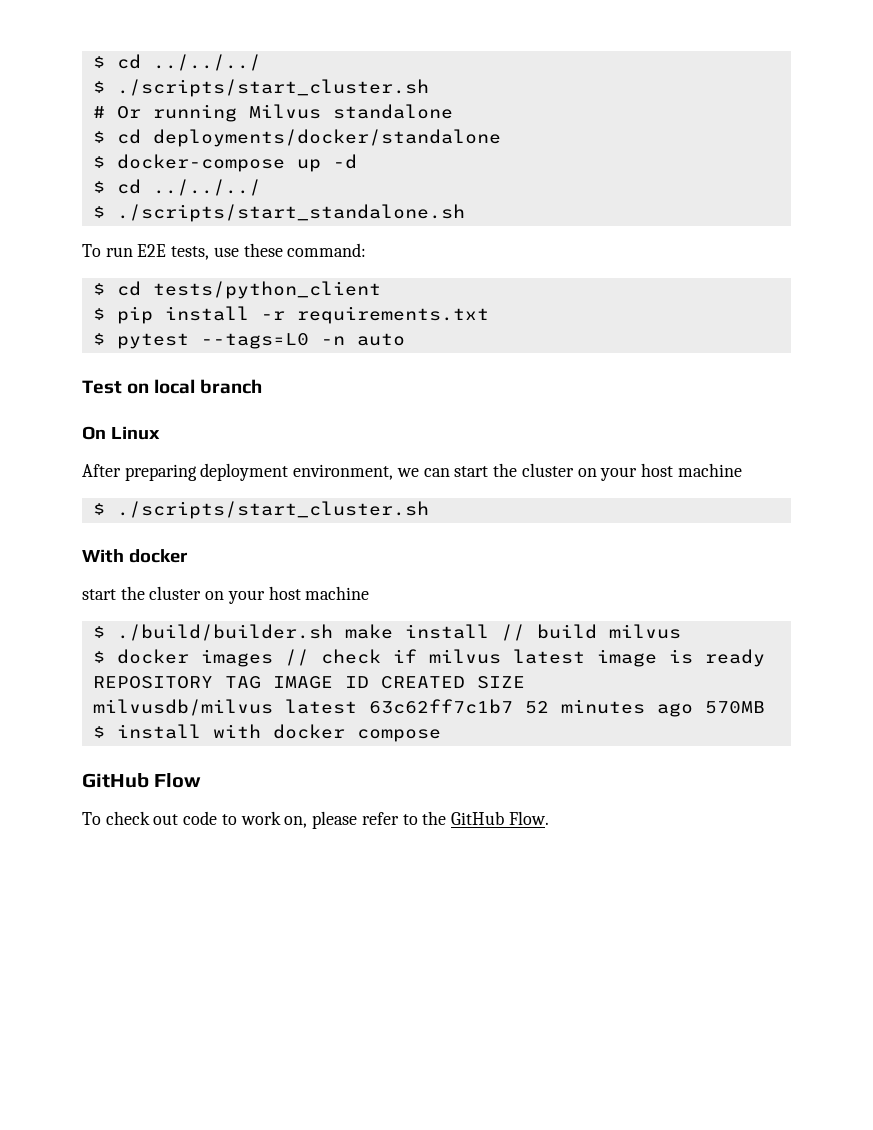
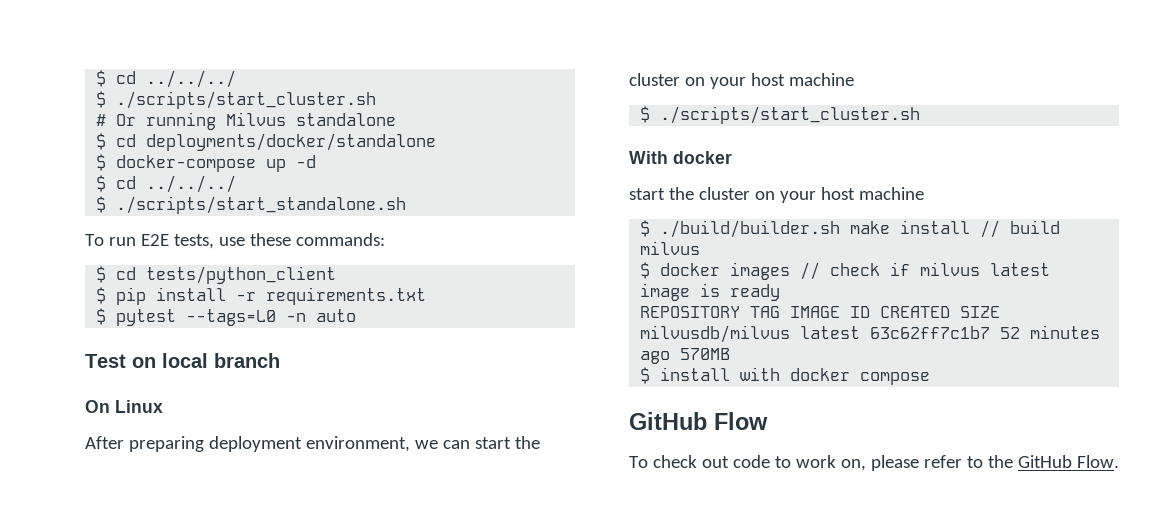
[287,243,367,257] command: -> [295,233,385,246] commands:

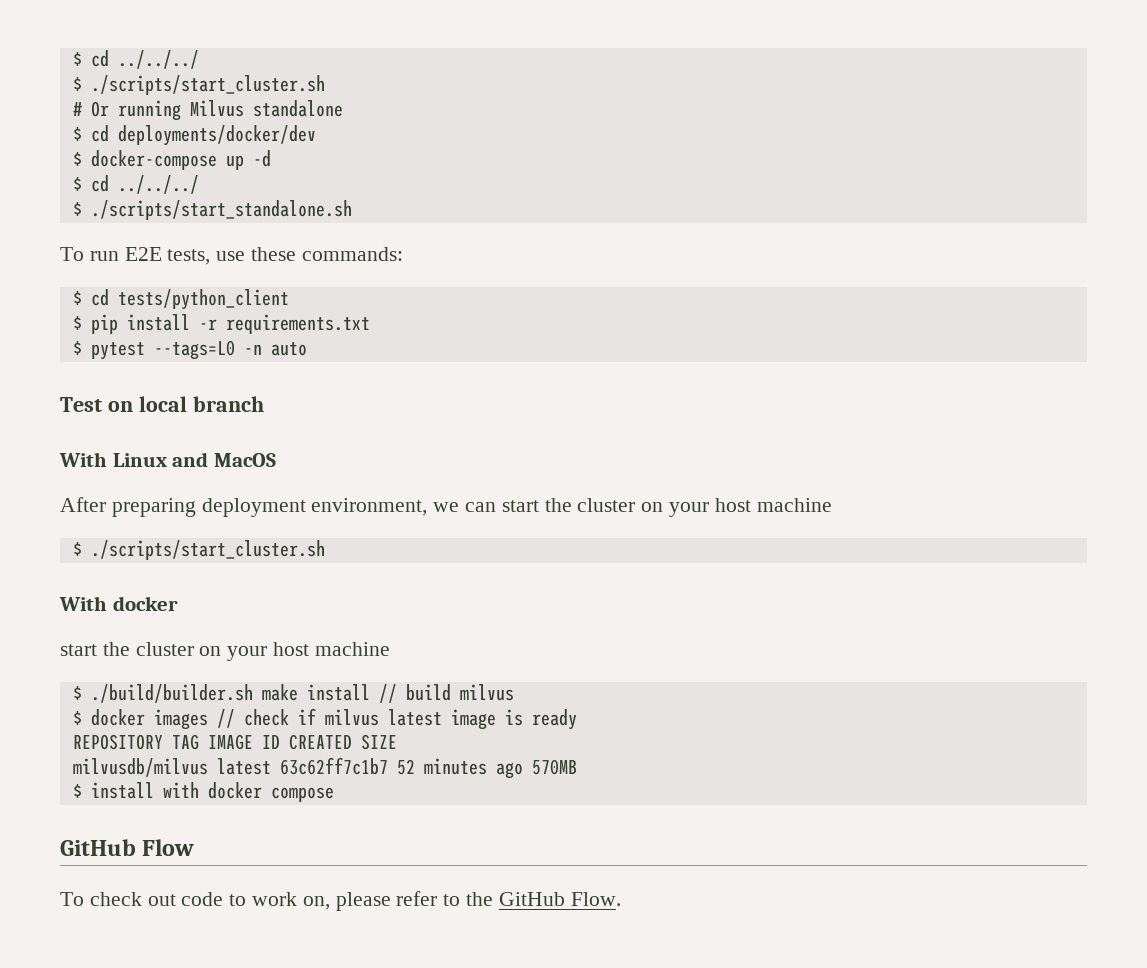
[146,133,437,151] deployments/docker/standalone -> [117,125,316,146] deployments/docker/dev
[85,400,110,413] On -> [59,452,107,467] With
(163, 406) none -> [172,452,276,467] and MacOS

